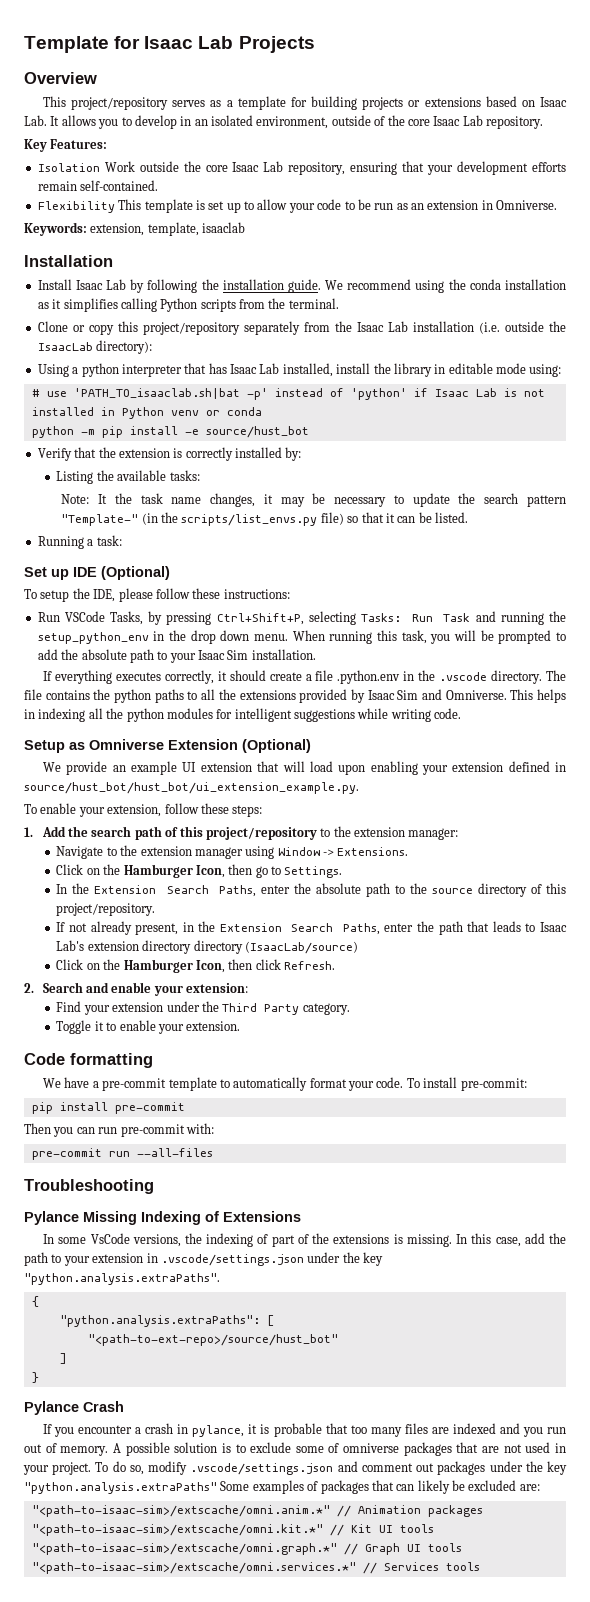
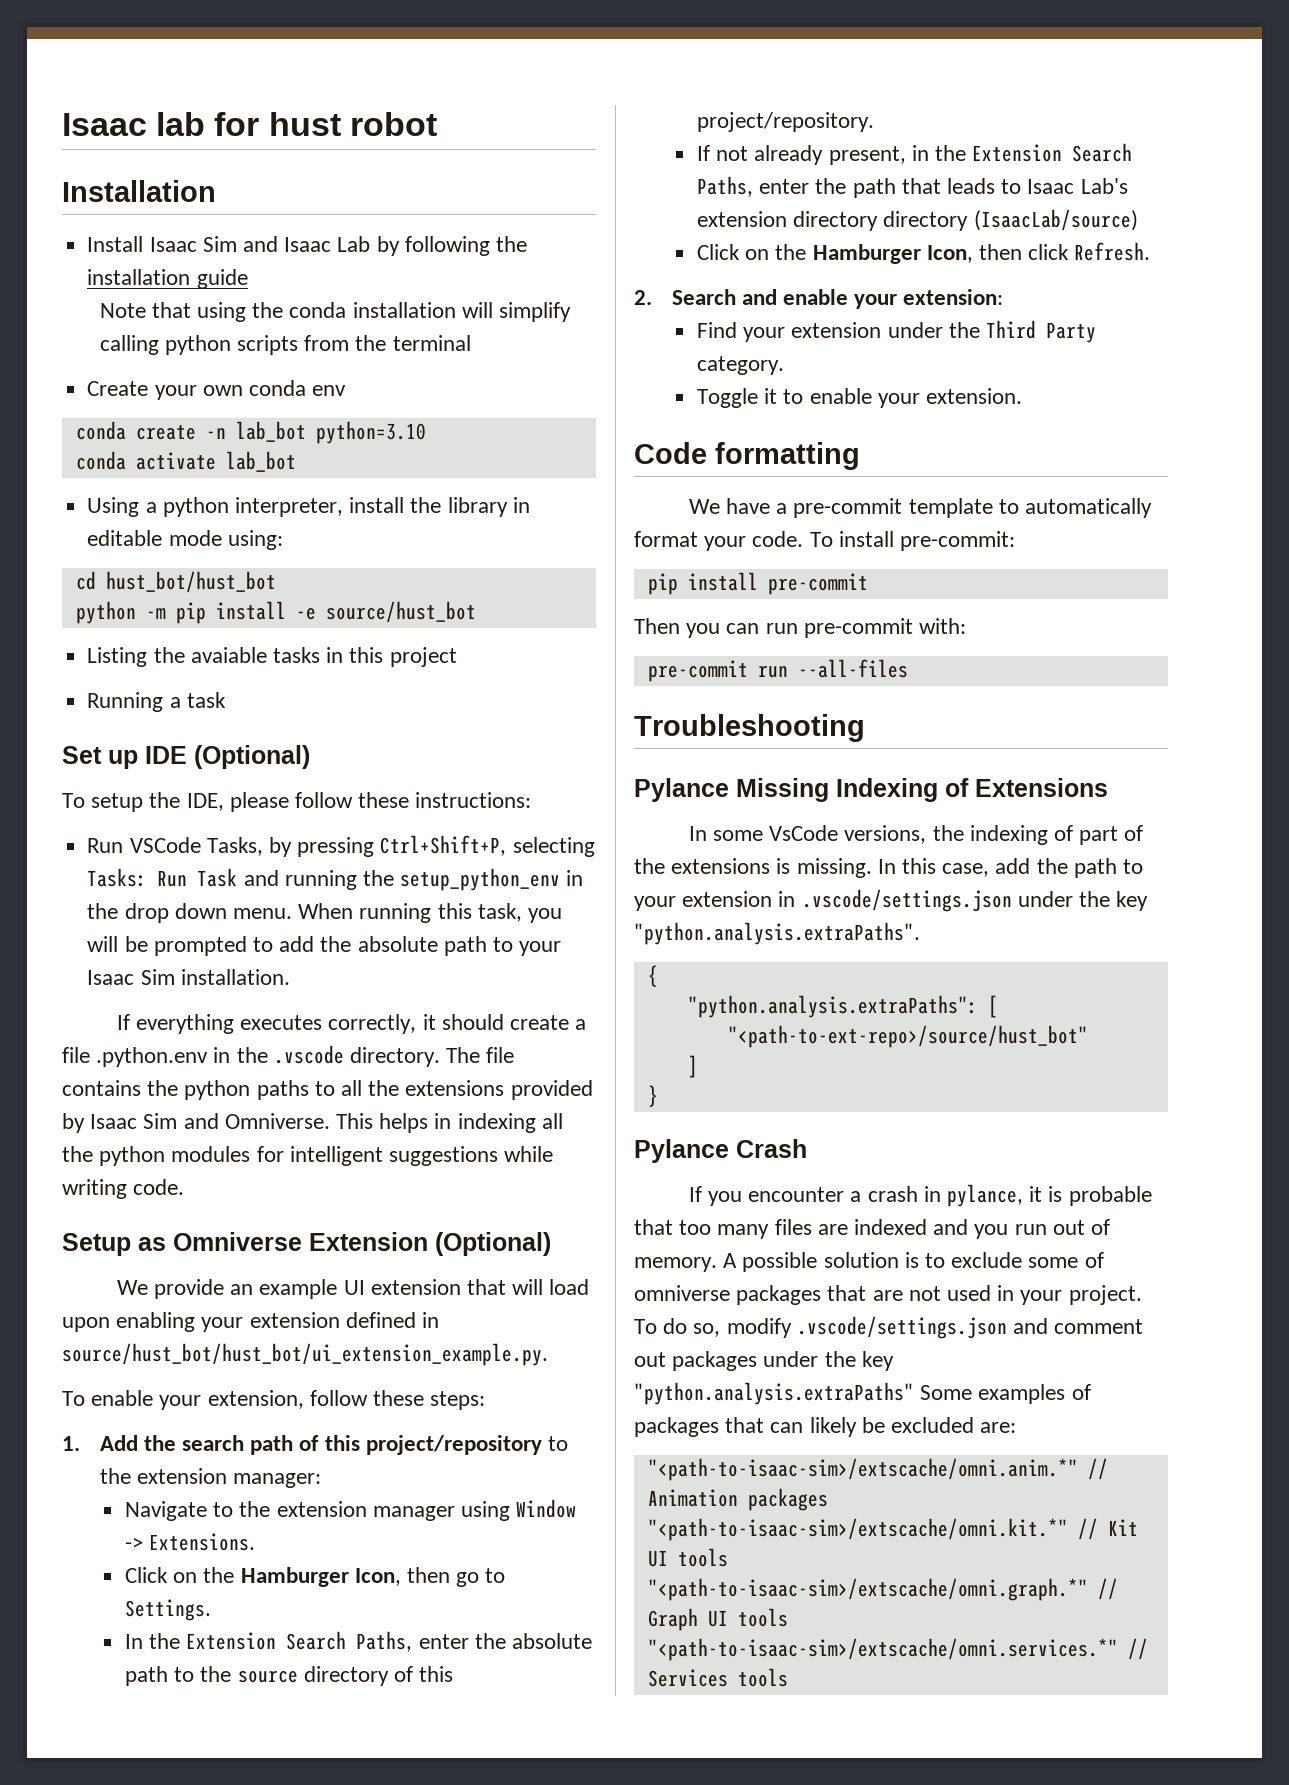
[24,36,315,53] [24,72,97,84] [43,96,567,110] [24,115,543,129] [24,139,108,152] [37,161,566,175] [37,180,159,191] [37,199,558,213] [24,222,246,236] Template for Isaac Lab Projects // Overview // This project/repository serves as a template for building projects or extensions based on Isaac Lab. It allows you to develop in an isolated environment, outside of the core Isaac Lab repository. // Key Features: // Isolation Work outside the core Isaac Lab repository, ensuring that your development efforts remain self-contained. // Flexibility This template is set up to allow your code to be run as an extension in Omniverse. // Keywords: extension, template, isaaclab -> [62,112,437,136] Isaac lab for hust robot
(103, 285) none -> [202,236,332,252] Sim and Isaac
[287,279,412,293] guide. We recommend -> [196,269,248,289] [99,302,191,318] guide // Note that
[37,298,339,312] [37,321,566,335] [37,340,153,354] [37,363,333,377] as it simplifies calling Python scripts from the terminal. // Clone or copy this project/repository separately from the Isaac Lab installation (i.e. outside the IsaacLab directory): // Using a python interpreter that has Isaac Lab installed, -> [461,302,572,322] [99,335,471,355] [87,380,347,400] [75,421,426,444] [75,451,296,472] [87,497,343,517] will simplify calling python scripts from the terminal // Create your own conda env // conda create -n lab_bot python=3.10 // conda activate lab_bot // Using a python interpreter,
[31,388,545,400] [31,407,262,419] # use 'PATH_TO_isaaclab.sh|bat -p' instead of 'python' if Isaac Lab is not installed in Python venv or conda -> [75,571,276,593] cd hust_bot/hust_bot
[37,447,302,461] [56,470,200,484] [61,493,566,507] [61,512,469,526] Verify that the extension is correctly installed by: // Listing the available tasks: // Note: It the task name changes, it may be necessary to update the search pattern "Template-" (in the scripts/list_envs.py file) so that it can be listed. -> [87,647,457,667] Listing the avaiable tasks in this project
[96,535,122,546] task: -> [186,692,226,708] task

